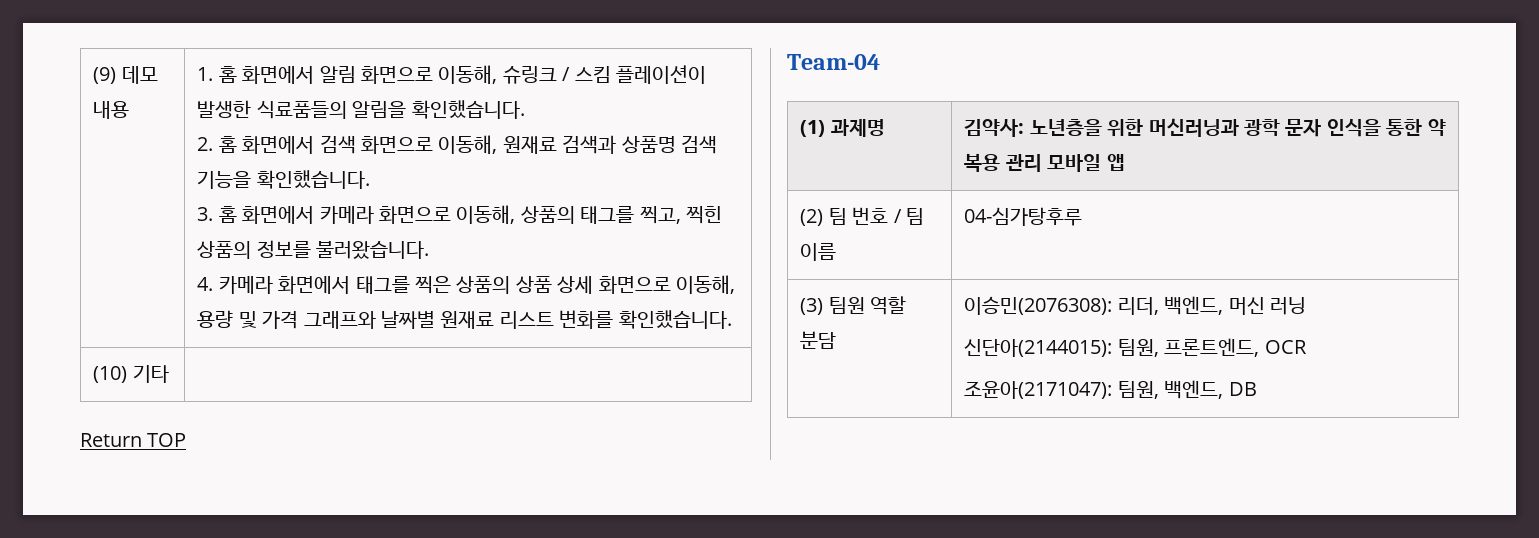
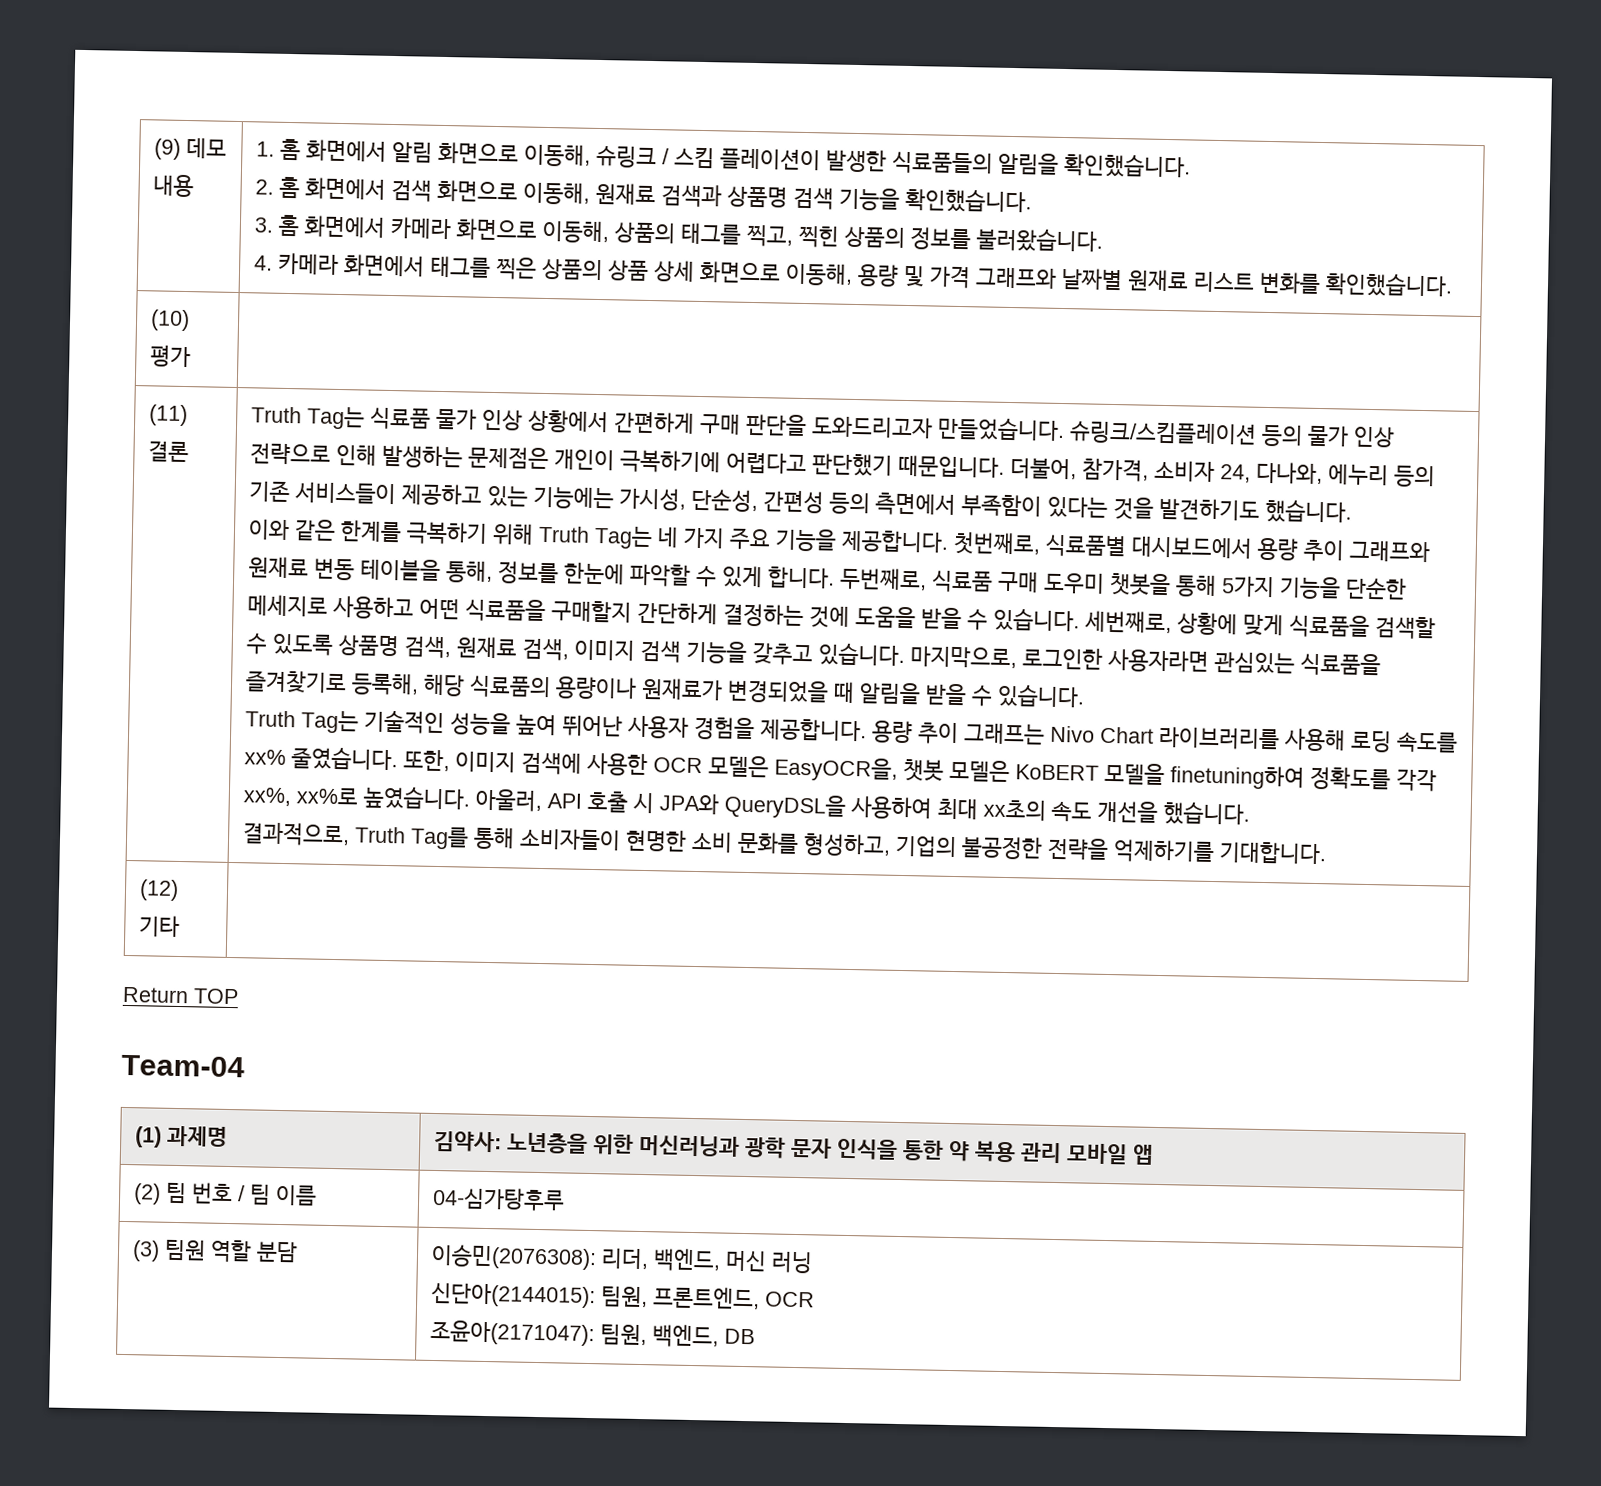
(128, 374) none -> [150,344,192,368] [149,404,189,427] [148,440,190,463] [251,406,1396,448] [250,442,1436,488] [249,480,1353,524] [248,519,1432,563] [248,556,1408,600] [247,594,1437,640] [246,633,1382,677] [245,670,1086,708] [245,709,1459,753] [244,746,1438,792] [243,785,1251,826] [242,822,1328,865] [139,879,180,901] 평가 | // (11) 결론 | Truth Tag는 식료품 물가 인상 상황에서 간편하게 구매 판단을 도와드리고자 만들었습니다. 슈링크/스킴플레이션 등의 물가 인상 전략으로 인해 발생하는 문제점은 개인이 극복하기에 어렵다고 판단했기 때문입니다. 더불어, 참가격, 소비자 24, 다나와, 에누리 등의 기존 서비스들이 제공하고 있는 기능에는 가시성, 단순성, 간편성 등의 측면에서 부족함이 있다는 것을 발견하기도 했습니다. // 이와 같은 한계를 극복하기 위해 Truth Tag는 네 가지 주요 기능을 제공합니다. 첫번째로, 식료품별 대시보드에서 용량 추이 그래프와 원재료 변동 테이블을 통해, 정보를 한눈에 파악할 수 있게 합니다. 두번째로, 식료품 구매 도우미 챗봇을 통해 5가지 기능을 단순한 메세지로 사용하고 어떤 식료품을 구매할지 간단하게 결정하는 것에 도움을 받을 수 있습니다. 세번째로, 상황에 맞게 식료품을 검색할 수 있도록 상품명 검색, 원재료 검색, 이미지 검색 기능을 갖추고 있습니다. 마지막으로, 로그인한 사용자라면 관심있는 식료품을 즐겨찾기로 등록해, 해당 식료품의 용량이나 원재료가 변경되었을 때 알림을 받을 수 있습니다. // Truth Tag는 기술적인 성능을 높여 뛰어난 사용자 경험을 제공합니다. 용량 추이 그래프는 Nivo Chart 라이브러리를 사용해 로딩 속도를 xx% 줄였습니다. 또한, 이미지 검색에 사용한 OCR 모델은 EasyOCR을, 챗봇 모델은 KoBERT 모델을 finetuning하여 정확도를 각각 xx%, xx%로 높였습니다. 아울러, API 호출 시 JPA와 QueryDSL을 사용하여 최대 xx초의 속도 개선을 했습니다. // 결과적으로, Truth Tag를 통해 소비자들이 현명한 소비 문화를 형성하고, 기업의 불공정한 전략을 억제하기를 기대합니다. // (12)

